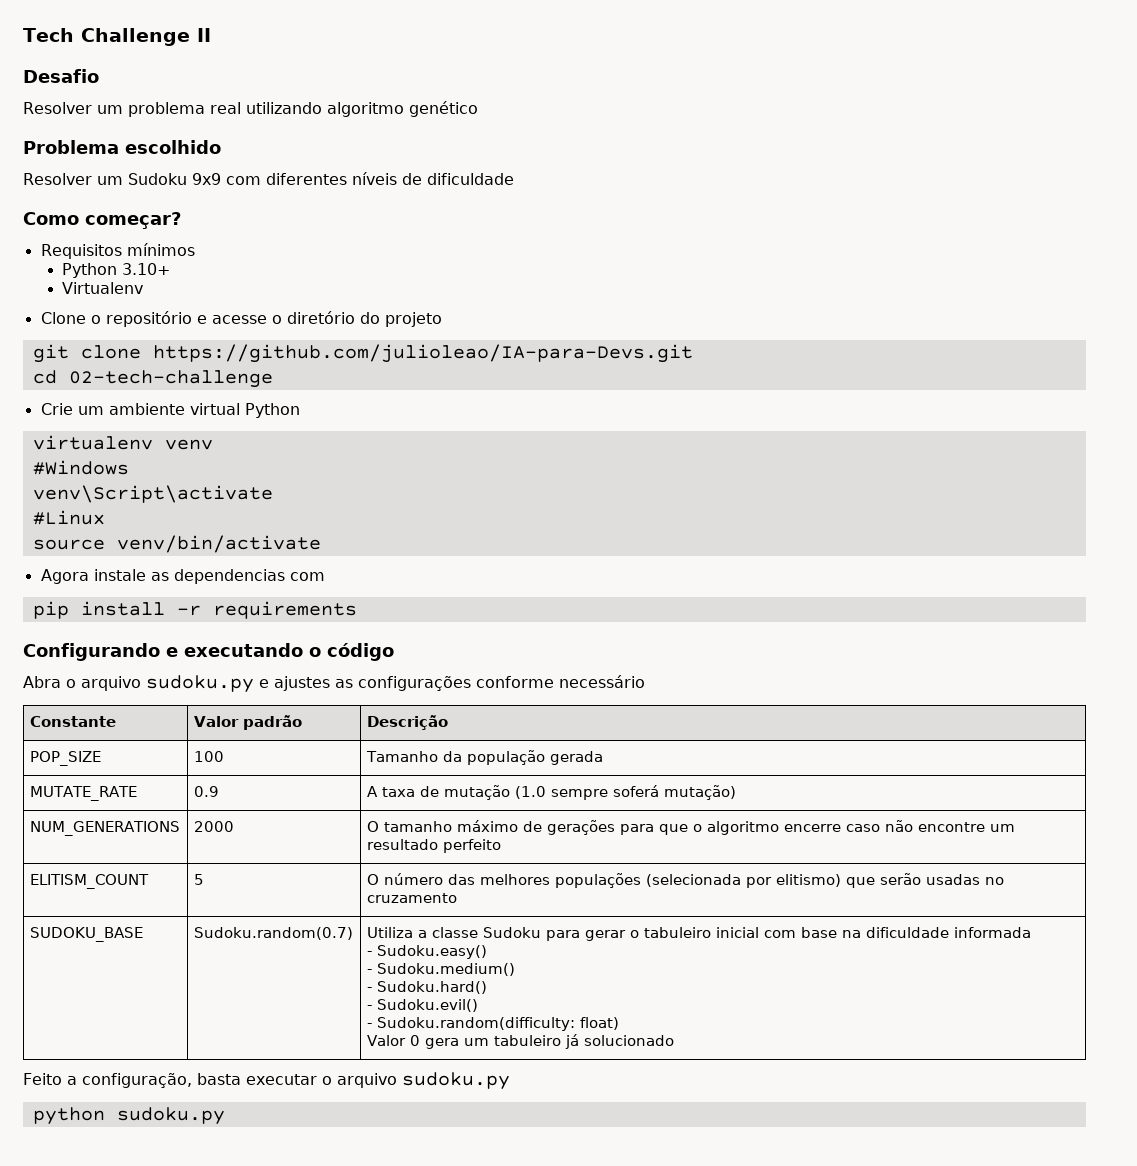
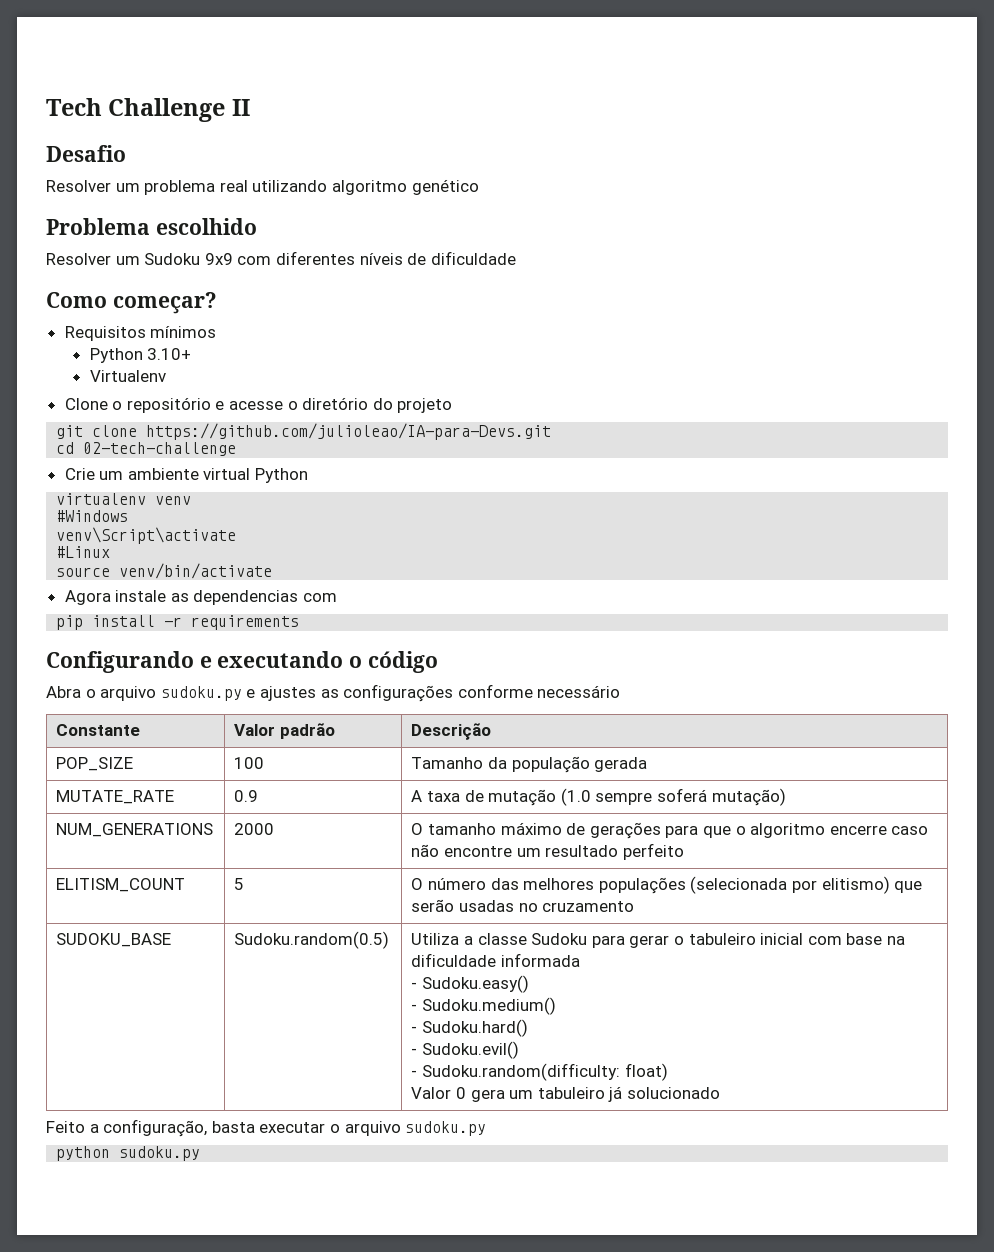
[193,927,353,940] Sudoku.random(0.7) -> [234,931,390,949] Sudoku.random(0.5)

